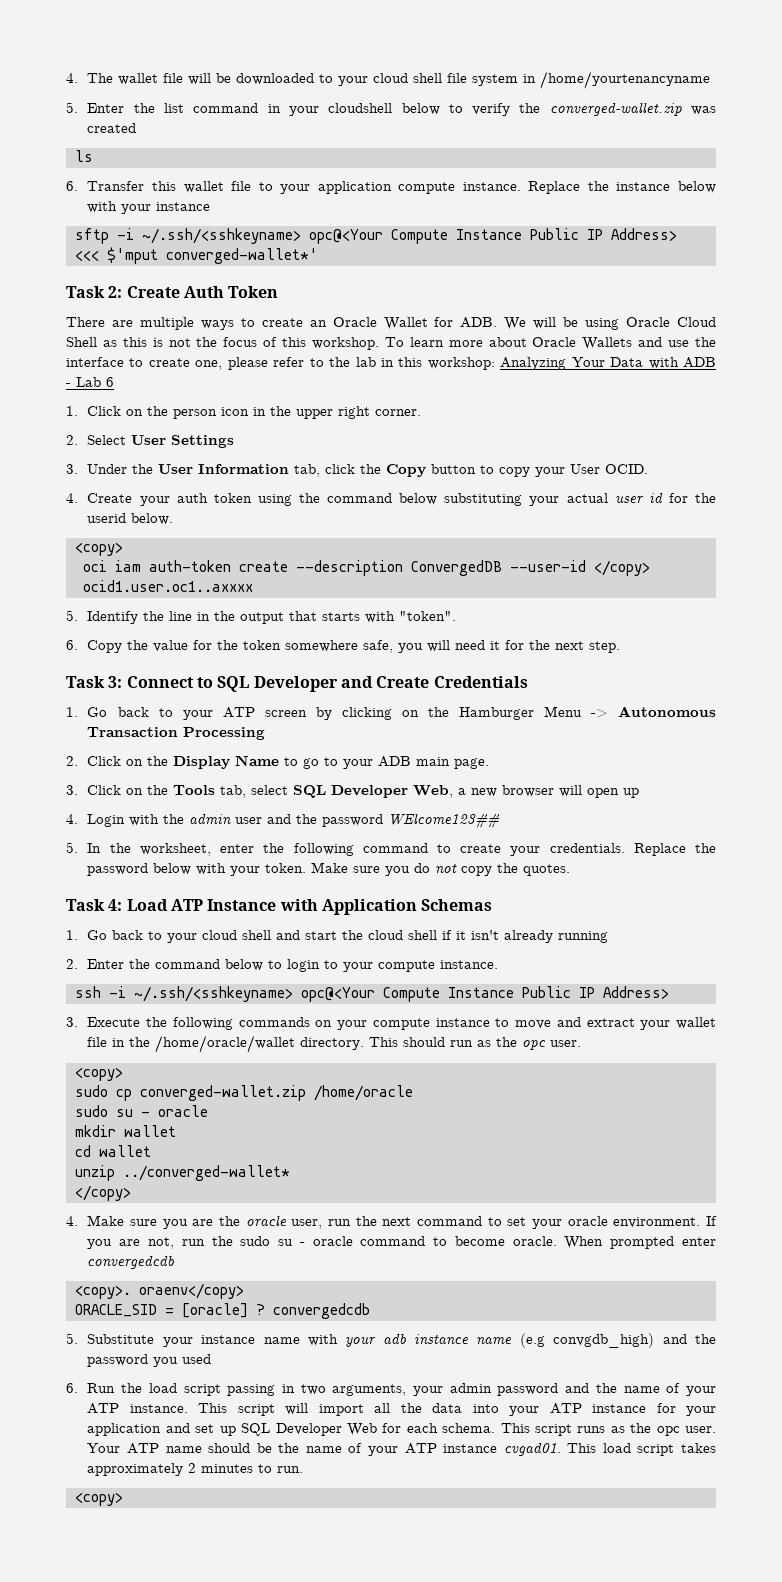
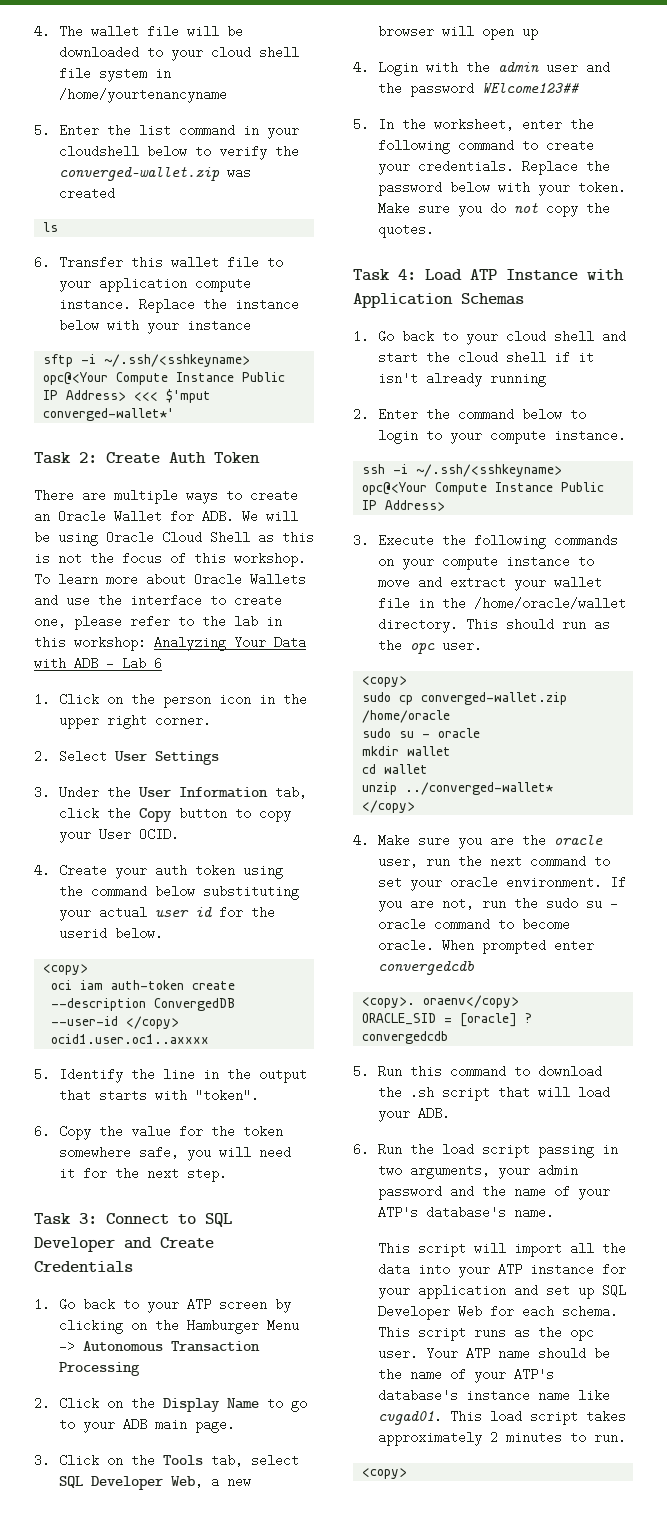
[87,1333,716,1348] [87,1354,212,1367] Substitute your instance name with your adb instance name (e.g convgdb_high) and the password you used -> [377,1065,602,1078] [377,1086,610,1101] [377,1107,450,1122] Run this command to download the .sh script that will load your ADB.
[87,1403,188,1414] ATP instance. -> [377,1206,554,1219] ATP's database's name. //
[404,1443,498,1454] ATP instance -> [513,1368,554,1381] [377,1389,610,1402] ATP's database's instance name like

